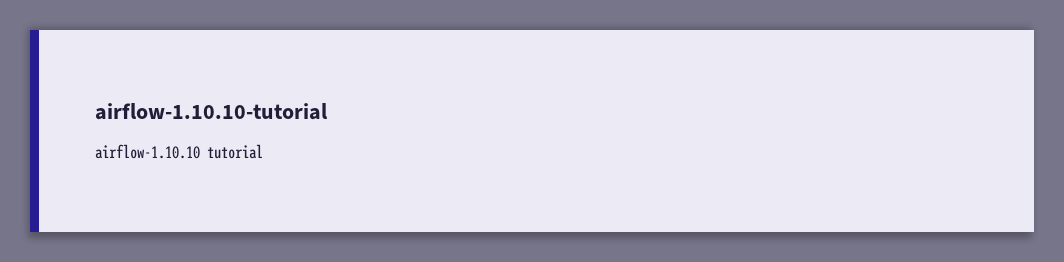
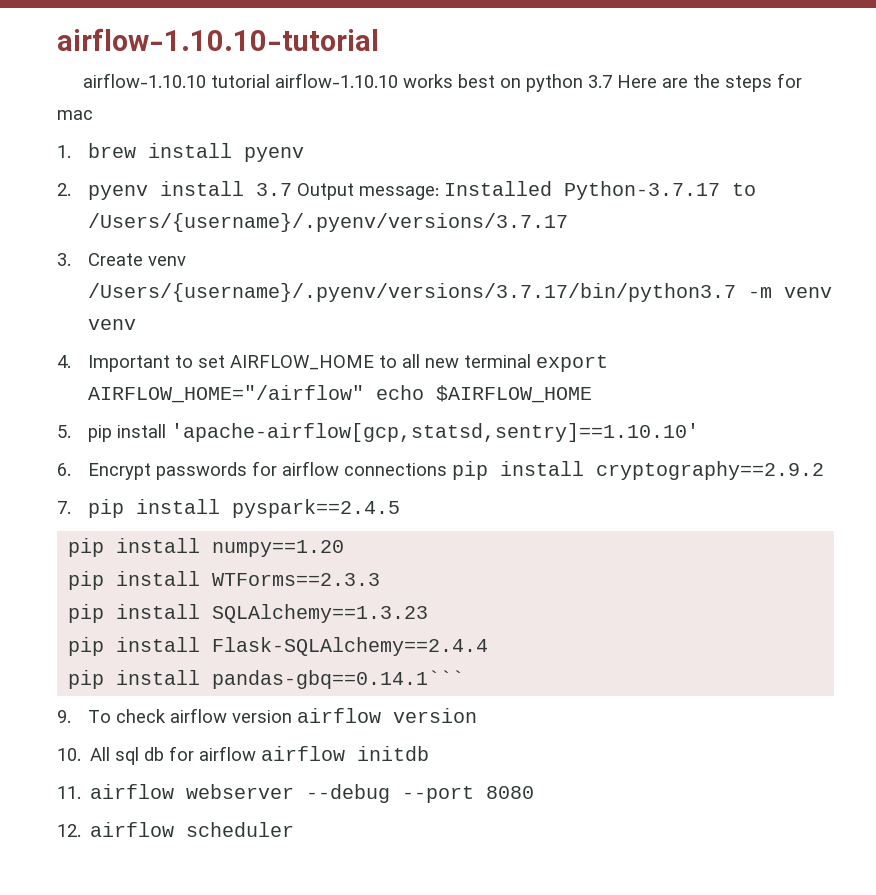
(263, 151) none -> [275,73,803,92] [57,110,93,120] [57,143,304,162] [57,181,756,200] [87,213,568,232] [57,253,186,266] [87,283,832,302] [87,319,136,330] [57,354,608,372] [87,385,592,403] [57,423,699,442] [57,461,824,480] [57,499,400,518] [68,538,345,557] [68,571,381,590] [68,604,429,623] [68,637,489,656] [68,670,465,689] [57,708,477,723] [57,746,430,765] [57,784,535,803] [57,822,295,837] airflow-1.10.10 works best on python 3.7 Here are the steps for mac // 1. brew install pyenv // 2. pyenv install 3.7 Output message: Installed Python-3.7.17 to /Users/{username}/.pyenv/versions/3.7.17 // 3. Create venv /Users/{username}/.pyenv/versions/3.7.17/bin/python3.7 -m venv venv // 4. Important to set AIRFLOW_HOME to all new terminal export AIRFLOW_HOME="/airflow" echo $AIRFLOW_HOME // 5. pip install 'apache-airflow[gcp,statsd,sentry]==1.10.10' // 6. Encrypt passwords for airflow connections pip install cryptography==2.9.2 // 7. pip install pyspark==2.4.5 // pip install numpy==1.20 // pip install WTForms==2.3.3 // pip install SQLAlchemy==1.3.23 // pip install Flask-SQLAlchemy==2.4.4 // pip install pandas-gbq==0.14.1``` // 9. To check airflow version airflow version // 10. All sql db for airflow airflow initdb // 11. airflow webserver --debug --port 8080 // 12. airflow scheduler

